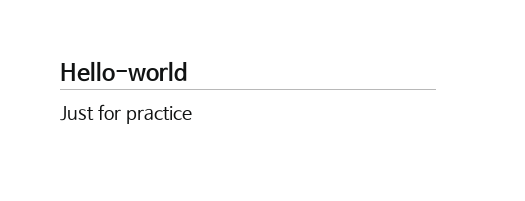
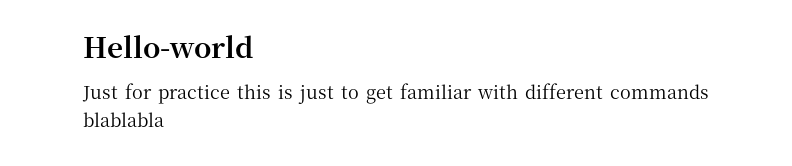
(192, 115) none -> [237,83,709,104] [83,112,164,127] this is just to get familiar with different commands blablabla

